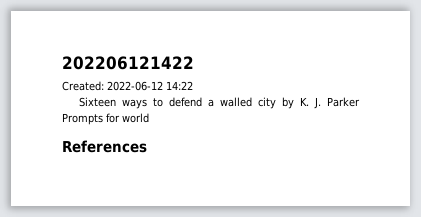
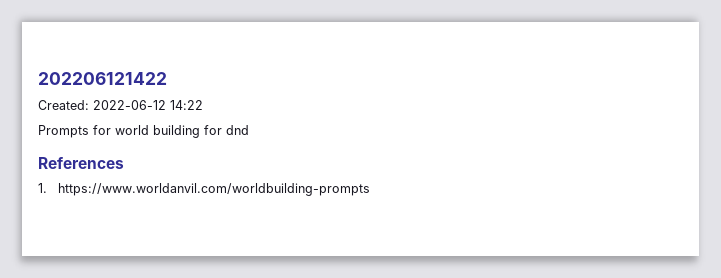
[78,97,361,109] Sixteen ways to defend a walled city by K. J. Parker -> (203, 105) none
(149, 118) none -> [153,125,249,138] building for dnd
(147, 146) none -> [38,183,370,196] // 1. https://www.worldanvil.com/worldbuilding-prompts

